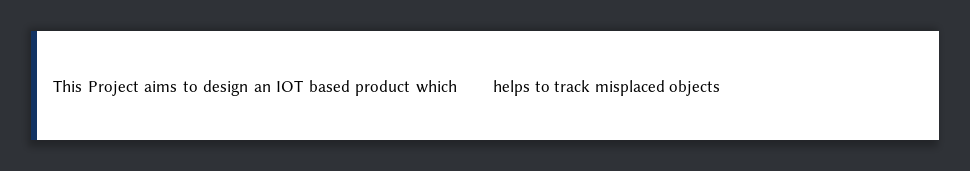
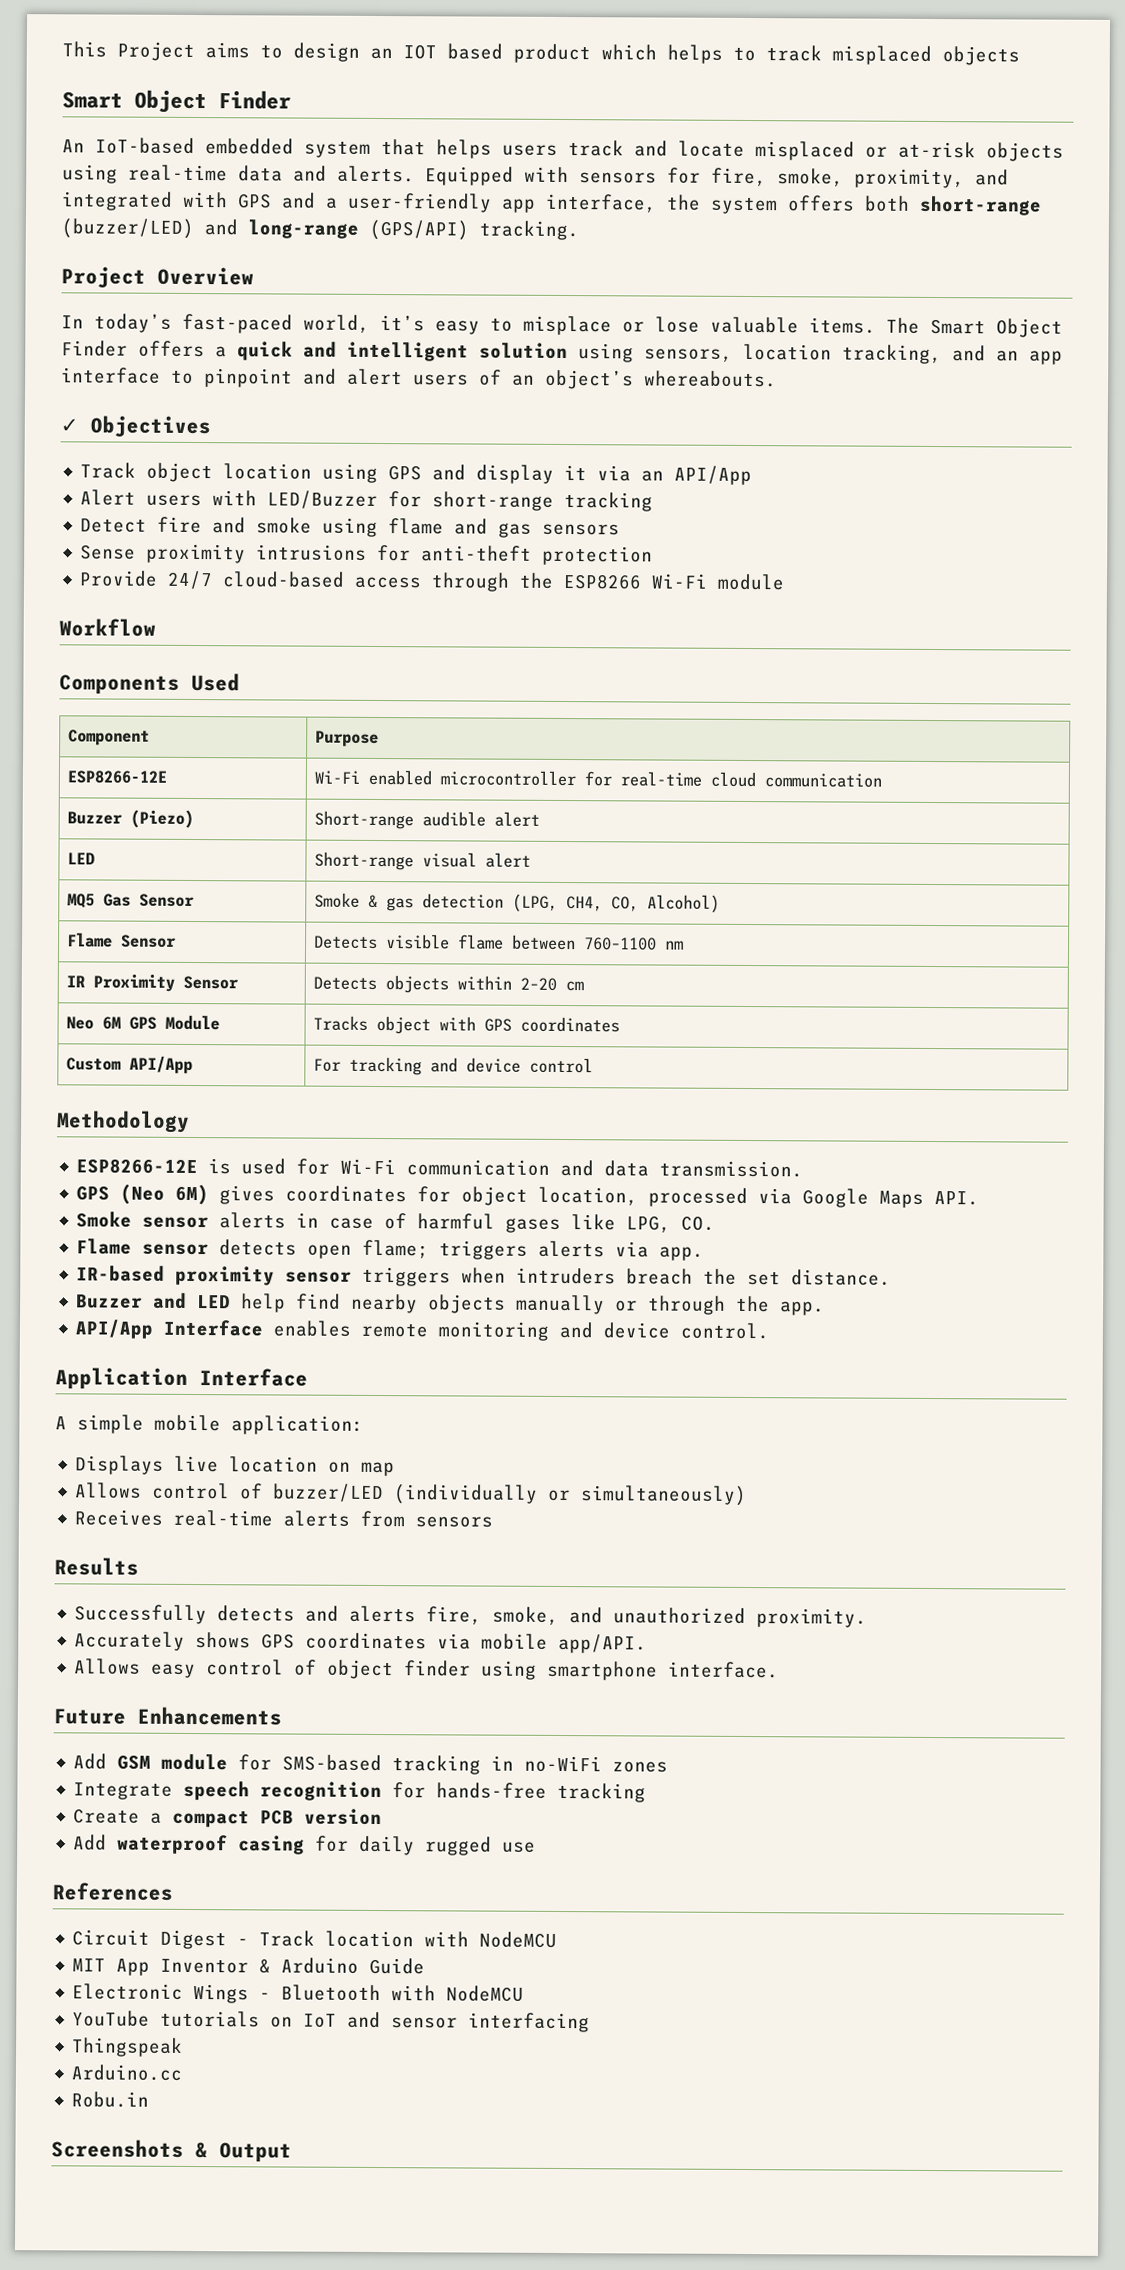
(721, 88) none -> [62,89,291,114] [62,137,1064,162] [62,164,1009,189] [61,191,1042,216] [61,218,579,241] [61,266,254,288] [61,313,1063,338] [61,340,1063,365] [61,367,777,390] [60,415,211,438] [80,462,753,486] [80,489,654,512] [80,516,621,538] [80,543,654,566] [79,570,786,592] [59,618,156,637] [59,672,240,695] [68,729,151,746] [315,730,380,748] [67,770,168,784] [314,769,883,788] [67,809,195,829] [314,810,541,830] [67,852,96,865] [314,851,532,871] [67,893,196,909] [314,892,721,913] [67,932,178,948] [314,934,685,951] [66,973,240,992] [313,975,585,994] [66,1014,221,1031] [313,1015,621,1035] [66,1055,194,1075] [313,1056,594,1076] [57,1110,190,1133] [76,1158,804,1178] [76,1183,980,1208] [76,1211,716,1233] [76,1238,705,1261] [76,1265,892,1287] [76,1292,826,1316] [75,1319,770,1341] [55,1367,308,1390] [55,1414,364,1435] [75,1455,396,1477] [75,1482,748,1507] [74,1509,494,1528] [54,1557,139,1576] [74,1604,868,1628] [74,1631,648,1654] [74,1658,780,1681] [53,1706,282,1726] [73,1753,669,1775] [73,1780,647,1803] [73,1808,383,1828] [73,1834,537,1856] [52,1882,173,1901] [72,1929,558,1950] [72,1957,426,1976] [72,1983,525,2004] [72,2010,591,2033] [72,2037,184,2057] [71,2064,183,2081] [71,2091,150,2108] [51,2139,292,2163] // Smart Object Finder // An IoT-based embedded system that helps users track and locate misplaced or at-risk objects using real-time data and alerts. Equipped with sensors for fire, smoke, proximity, and integrated with GPS and a user-friendly app interface, the system offers both short-range (buzzer/LED) and long-range (GPS/API) tracking. // Project Overview // In today’s fast-paced world, it’s easy to misplace or lose valuable items. The Smart Object Finder offers a quick and intelligent solution using sensors, location tracking, and an app interface to pinpoint and alert users of an object’s whereabouts. // ✓ Objectives // Track object location using GPS and display it via an API/App // Alert users with LED/Buzzer for short-range tracking // Detect fire and smoke using flame and gas sensors // Sense proximity intrusions for anti-theft protection // Provide 24/7 cloud-based access through the ESP8266 Wi-Fi module // Workflow // Components Used // Component | Purpose // ESP8266-12E | Wi-Fi enabled microcontroller for real-time cloud communication // Buzzer (Piezo) | Short-range audible alert // LED | Short-range visual alert // MQ5 Gas Sensor | Smoke & gas detection (LPG, CH4, CO, Alcohol) // Flame Sensor | Detects visible flame between 760–1100 nm // IR Proximity Sensor | Detects objects within 2–20 cm // Neo 6M GPS Module | Tracks object with GPS coordinates // Custom API/App | For tracking and device control // Methodology // ESP8266-12E is used for Wi-Fi communication and data transmission. // GPS (Neo 6M) gives coordinates for object location, processed via Google Maps API. // Smoke sensor alerts in case of harmful gases like LPG, CO. // Flame sensor detects open flame; triggers alerts via app. // IR-based proximity sensor triggers when intruders breach the set distance. // Buzzer and LED help find nearby objects manually or through the app. // API/App Interface enables remote monitoring and device control. // Application Interface // A simple mobile application: // Displays live location on map // Allows control of buzzer/LED (individually or simultaneously) // Receives real-time alerts from sensors // Results // Successfully detects and alerts fire, smoke, and unauthorized proximity. // Accurately shows GPS coordinates via mobile app/API. // Allows easy control of object finder using smartphone interface. // Future Enhancements // Add GSM module for SMS-based tracking in no-WiFi zones // Integrate speech recognition for hands-free tracking // Create a compact PCB version // Add waterproof casing for daily rugged use // References // Circuit Digest - Track location with NodeMCU // MIT App Inventor & Arduino Guide // Electronic Wings - Bluetooth with NodeMCU // YouTube tutorials on IoT and sensor interfacing // Thingspeak // Arduino.cc // Robu.in // Screenshots & Output

